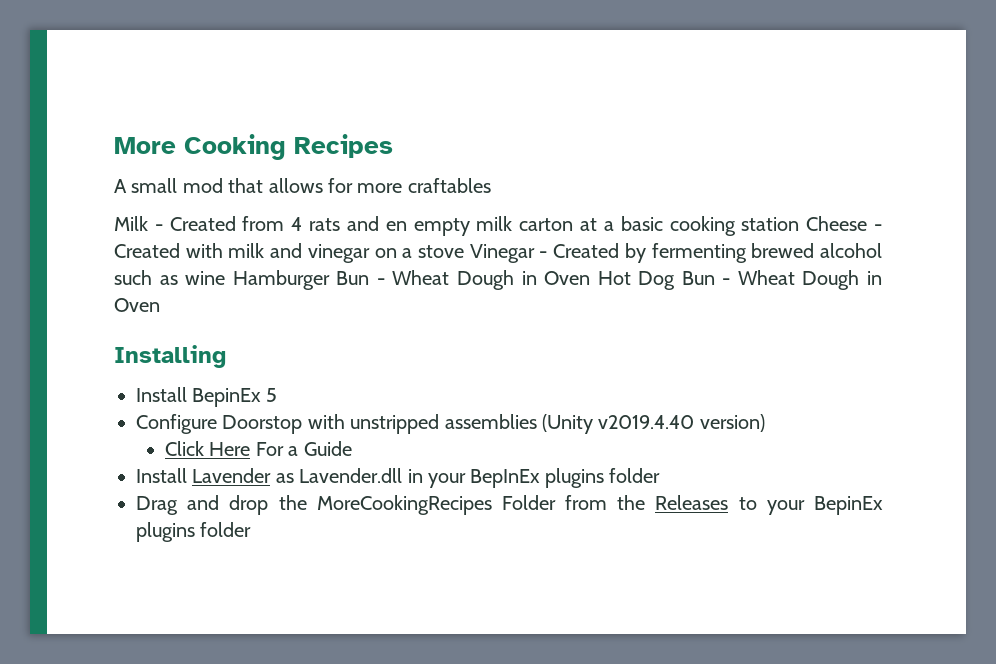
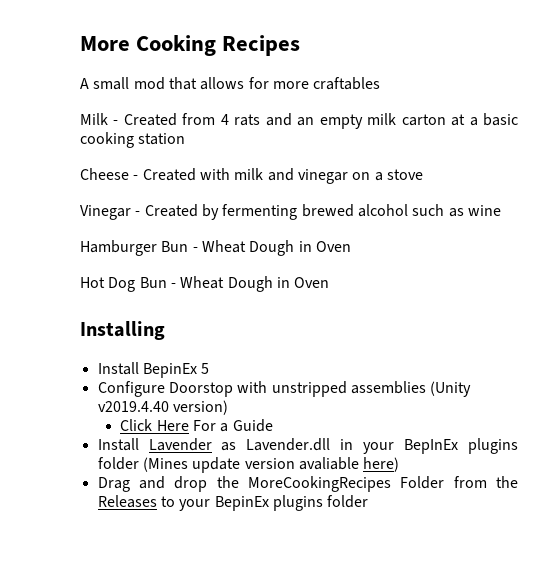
[385,221,407,231] en -> [297,117,315,126] an
(800, 224) none -> (186, 139) //
(464, 251) none -> (423, 174) //
(226, 278) none -> (501, 210) //
(591, 278) none -> (351, 246) //
(661, 475) none -> [142,457,400,473] (Mines update version avaliable here)

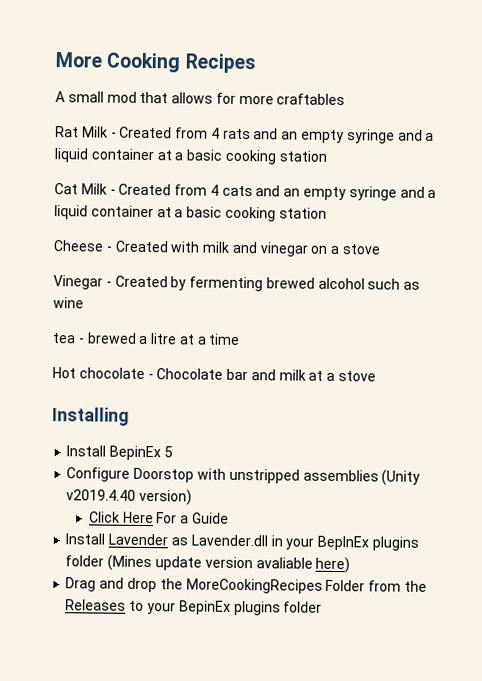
(381, 83) none -> [55,126,79,138] Rat
[367,113,446,126] milk carton -> [346,129,435,144] [54,148,327,165] [54,183,437,201] [54,205,154,220] syringe and a liquid container at a basic cooking station // Cat Milk - Created from 4 cats and an empty syringe and a liquid container
[80,240,351,256] [80,276,330,292] Hamburger Bun - Wheat Dough in Oven // Hot Dog Bun - Wheat Dough in Oven -> [52,332,241,345] [52,367,377,382] tea - brewed a litre at a time // Hot chocolate - Chocolate bar and milk at a stove

